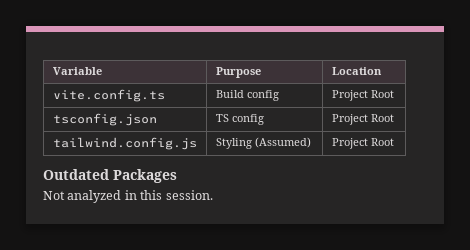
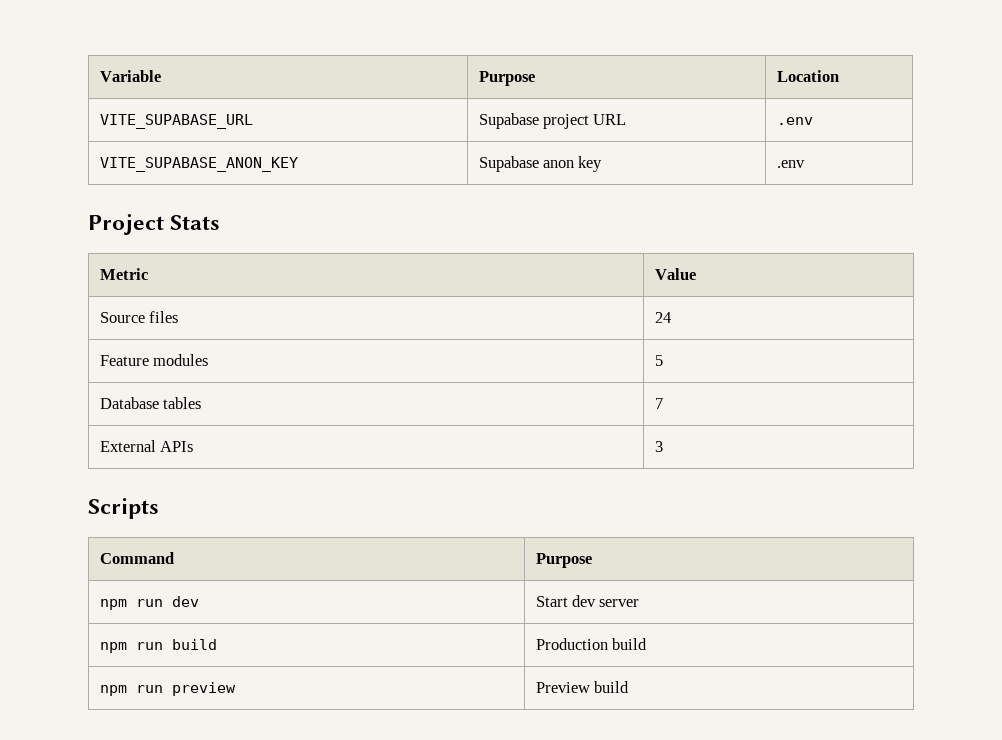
[52,89,165,102] [215,90,279,101] [331,90,394,101] [52,113,157,126] [215,114,264,125] [331,114,394,125] [52,137,197,150] [215,137,311,149] [331,138,394,149] [43,169,177,183] [43,190,213,203] vite.config.ts | Build config | Project Root // tsconfig.json | TS config | Project Root // tailwind.config.js | Styling (Assumed) | Project Root // Outdated Packages // Not analyzed in this session. -> [99,114,253,129] [478,113,627,129] [776,117,813,125] [99,157,298,172] [478,156,603,172] [776,160,805,168] [88,214,221,235] [99,268,148,280] [654,268,696,280] [99,311,179,323] [654,312,671,323] [99,354,209,366] [654,355,663,366] [99,397,202,409] [654,398,663,409] [99,440,194,452] [654,441,663,452] [88,498,159,519] [99,552,174,564] [535,553,592,568] [99,596,199,610] [535,595,640,607] [99,639,217,653] [535,638,648,650] [99,682,236,696] [535,681,630,693] VITE_SUPABASE_URL | Supabase project URL | .env // VITE_SUPABASE_ANON_KEY | Supabase anon key | .env // Project Stats // Metric | Value // Source files | 24 // Feature modules | 5 // Database tables | 7 // External APIs | 3 // Scripts // Command | Purpose // npm run dev | Start dev server // npm run build | Production build // npm run preview | Preview build

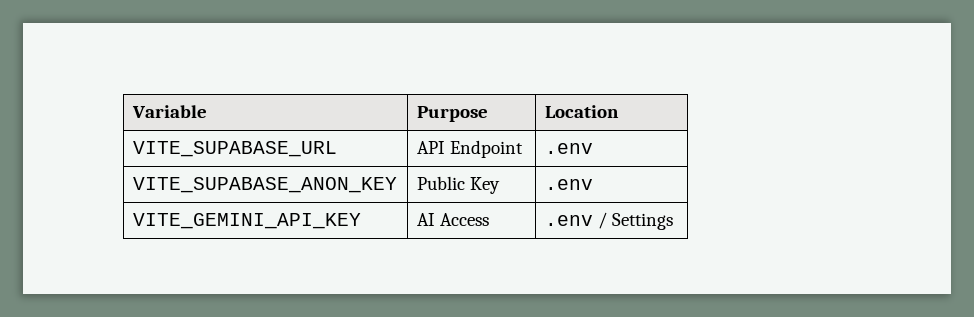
[478,113,627,129] Supabase project URL -> [416,140,523,158] API Endpoint
[478,156,603,172] [776,160,805,168] [88,214,221,235] [99,268,148,280] [654,268,696,280] [99,311,179,323] [654,312,671,323] [99,354,209,366] [654,355,663,366] [99,397,202,409] [654,398,663,409] [99,440,194,452] [654,441,663,452] [88,498,159,519] [99,552,174,564] [535,553,592,568] [99,596,199,610] [535,595,640,607] [99,639,217,653] [535,638,648,650] [99,682,236,696] [535,681,630,693] Supabase anon key | .env // Project Stats // Metric | Value // Source files | 24 // Feature modules | 5 // Database tables | 7 // External APIs | 3 // Scripts // Command | Purpose // npm run dev | Start dev server // npm run build | Production build // npm run preview | Preview build -> [416,176,500,194] [544,179,593,190] [132,213,361,229] [416,213,489,226] [544,212,674,230] Public Key | .env // VITE_GEMINI_API_KEY | AI Access | .env / Settings

